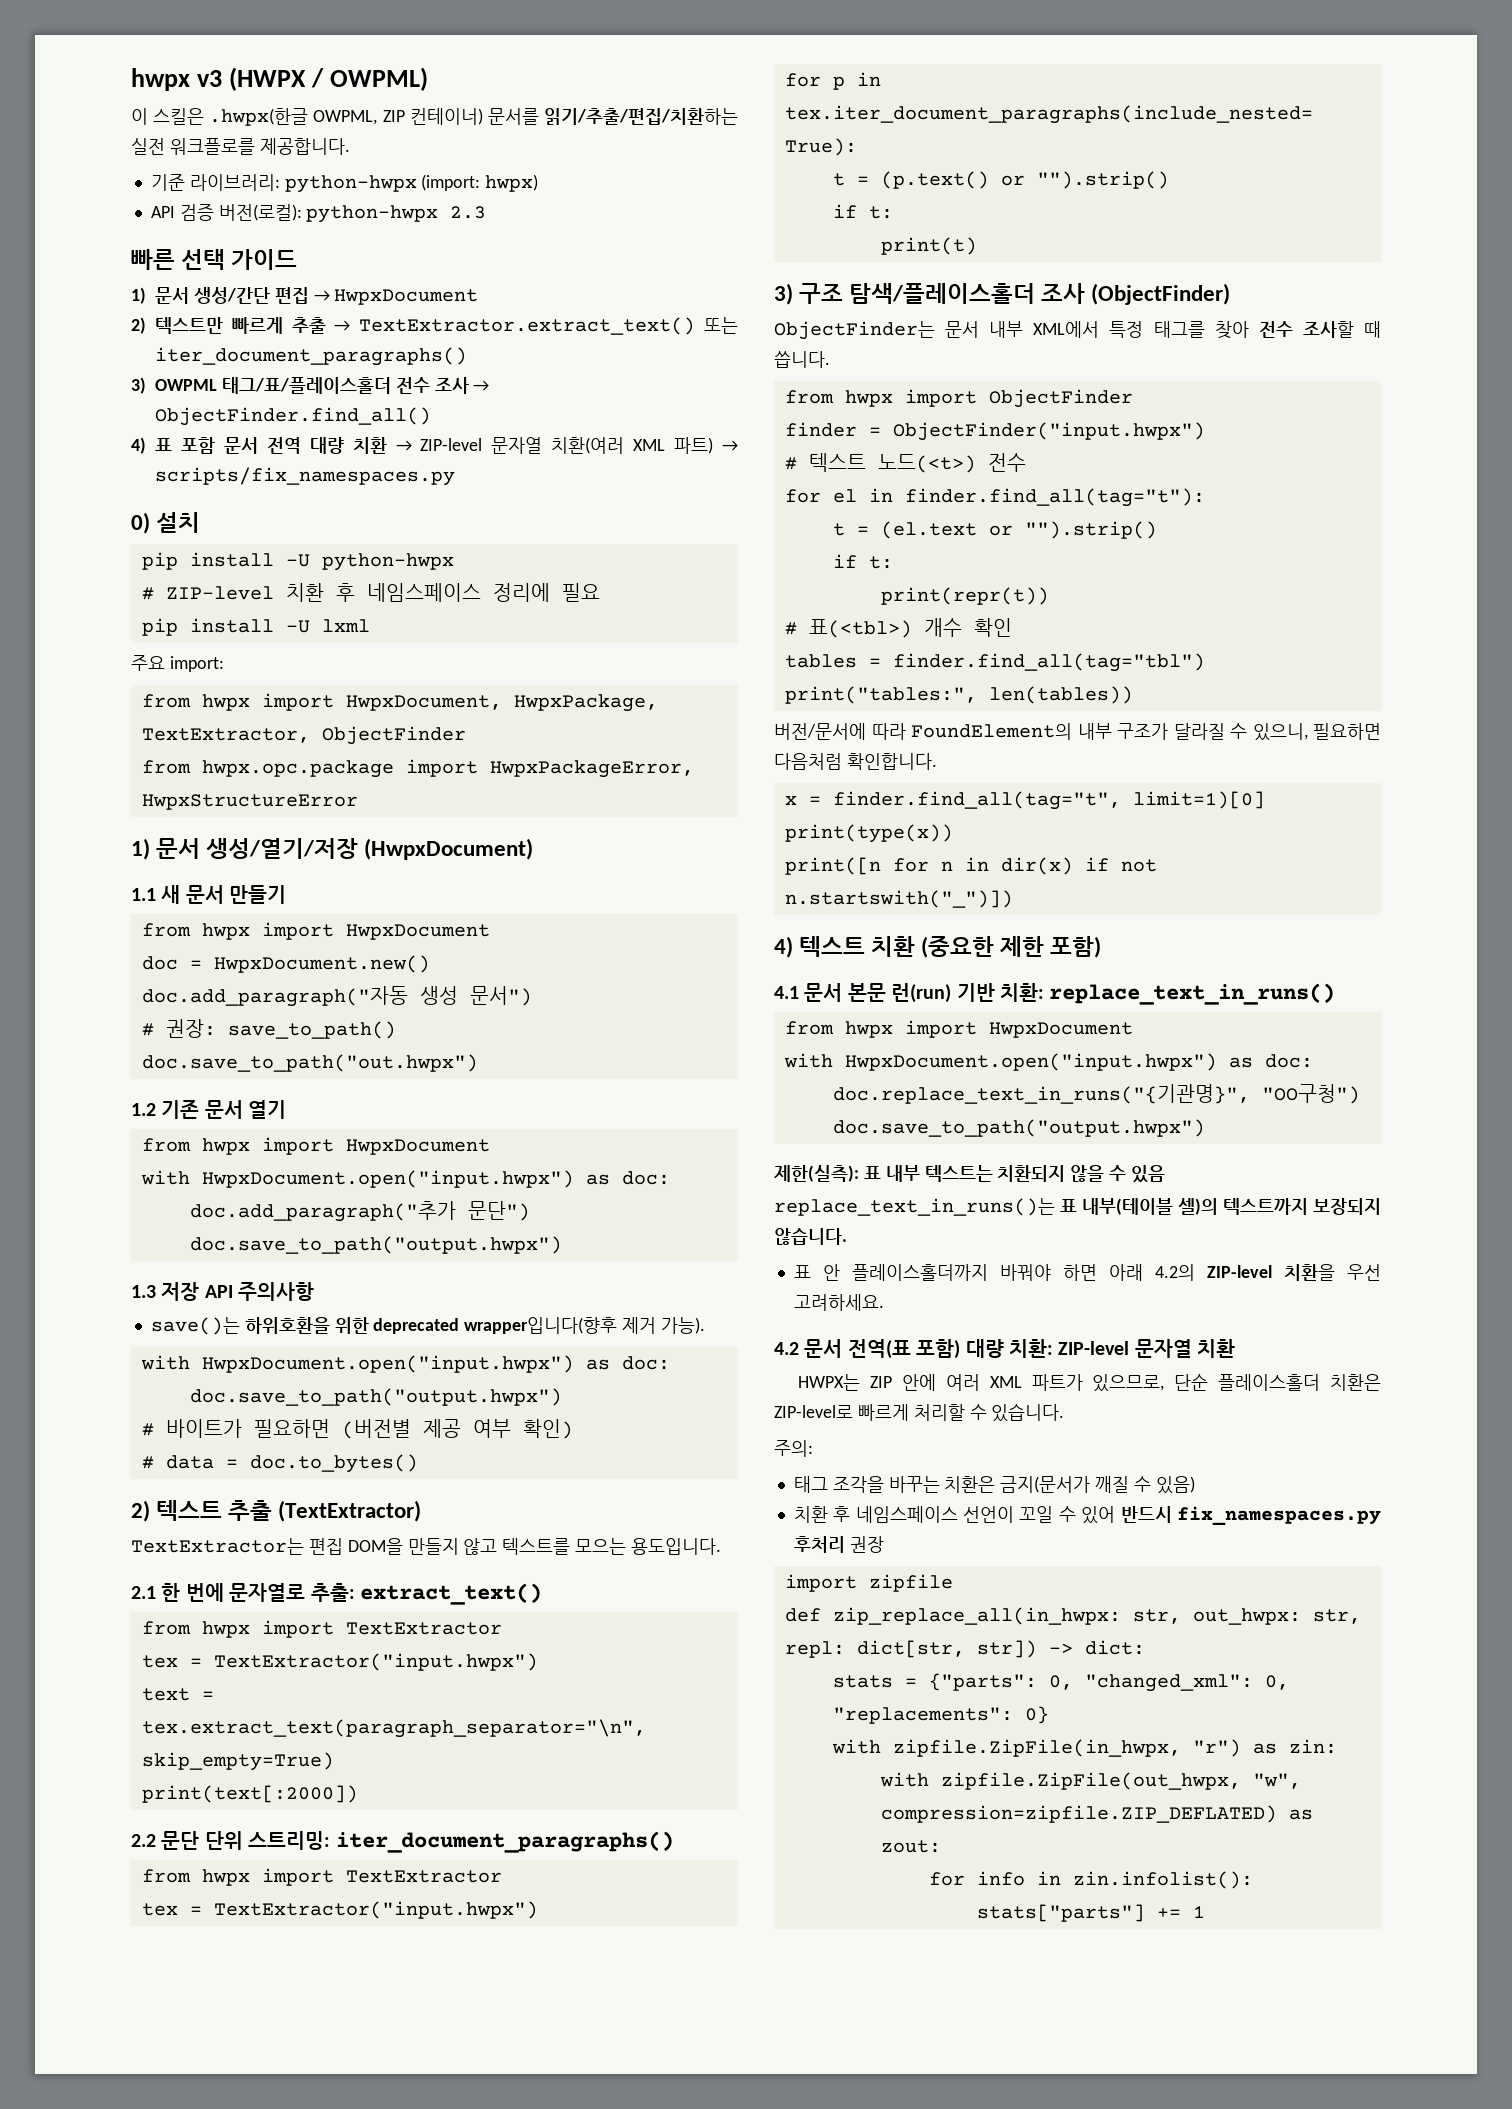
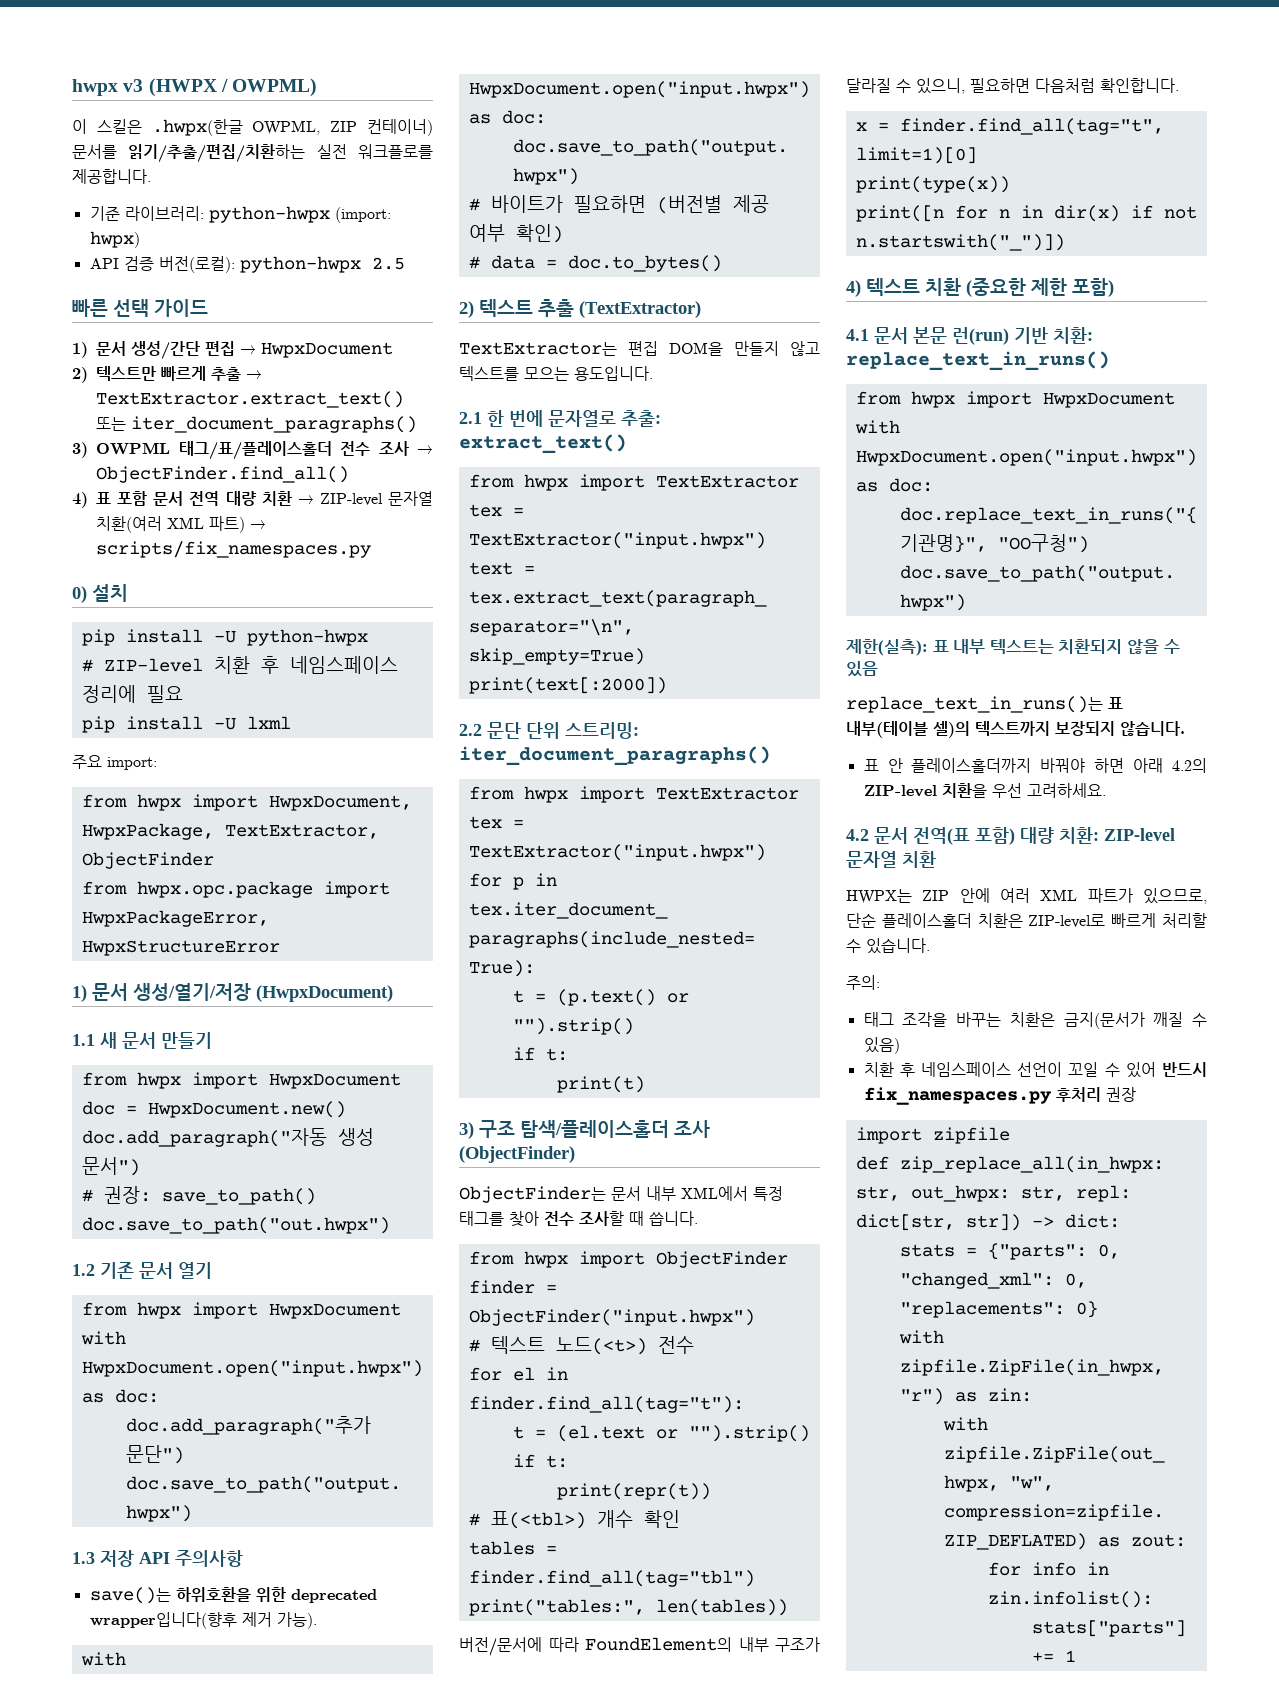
[450,206,487,219] 2.3 -> [371,257,405,270] 2.5

